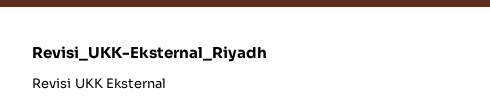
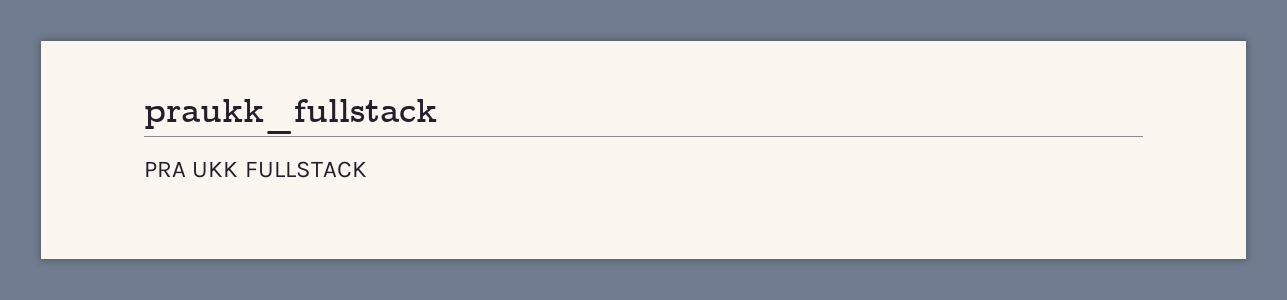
[32,46,267,62] [32,78,167,89] Revisi_UKK-Eksternal_Riyadh // Revisi UKK Eksternal -> [144,99,437,134] [144,161,367,178] praukk_fullstack // PRA UKK FULLSTACK

